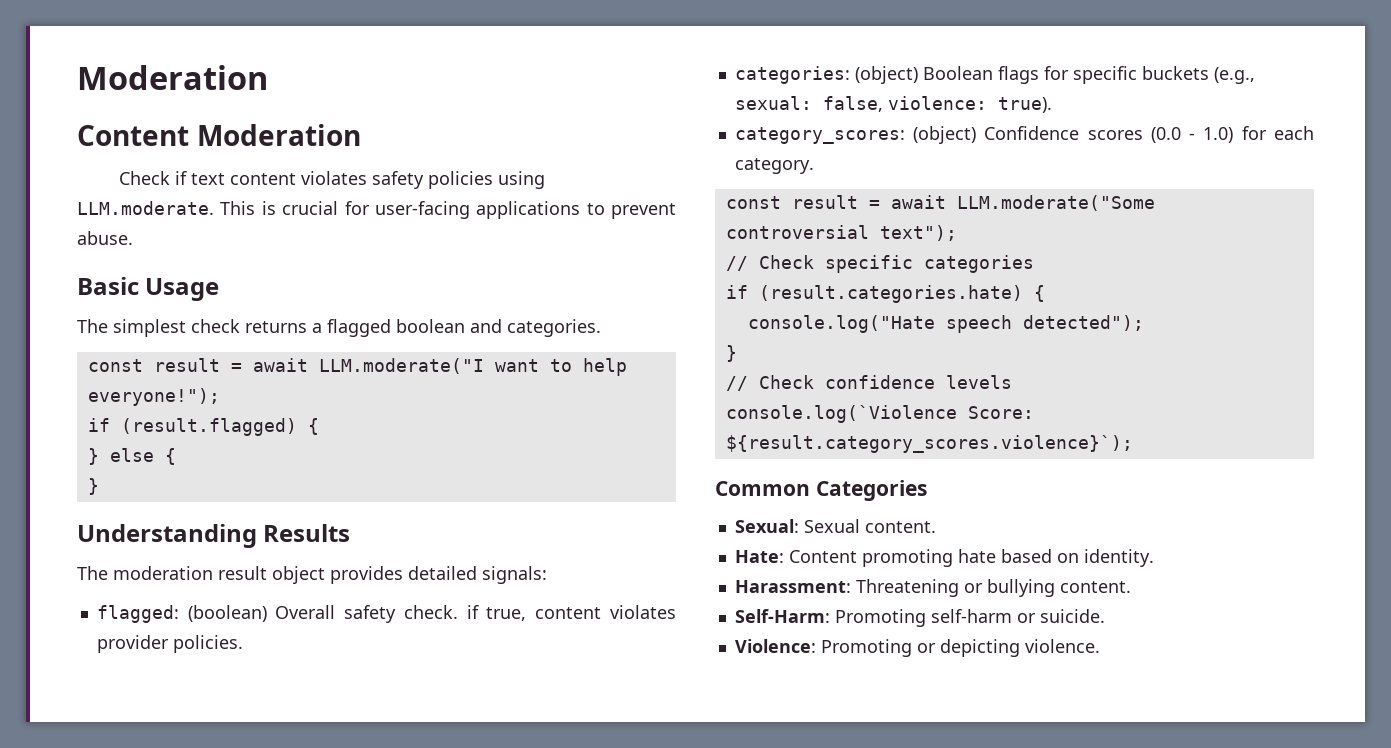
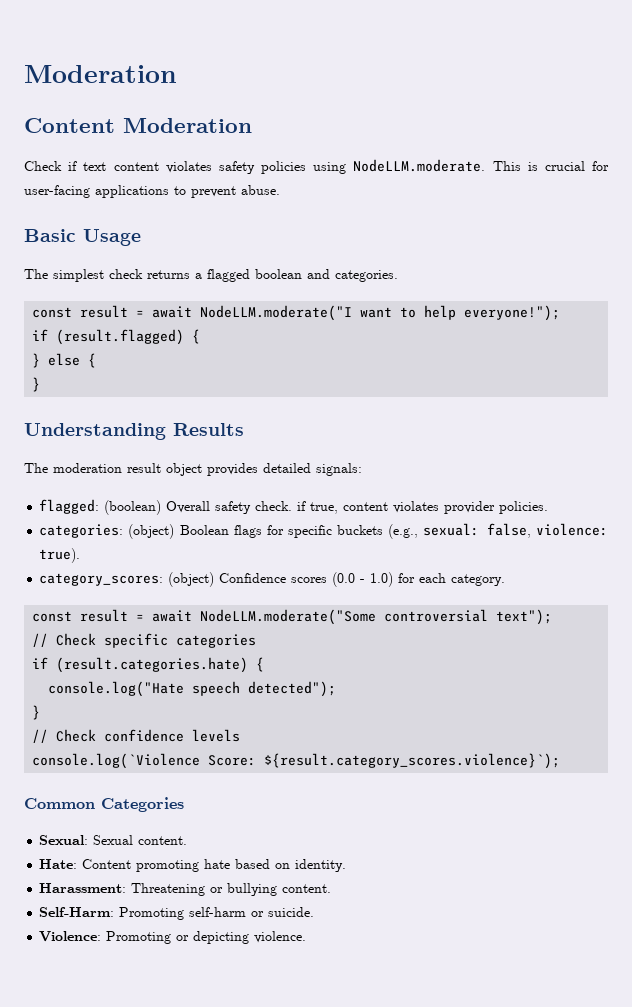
[77,201,214,215] LLM.moderate. -> [353,159,486,172] NodeLLM.moderate.
[318,358,484,374] LLM.moderate("I -> [200,305,353,321] NodeLLM.moderate("I
[956,195,1155,211] LLM.moderate("Some -> [200,609,377,625] NodeLLM.moderate("Some

